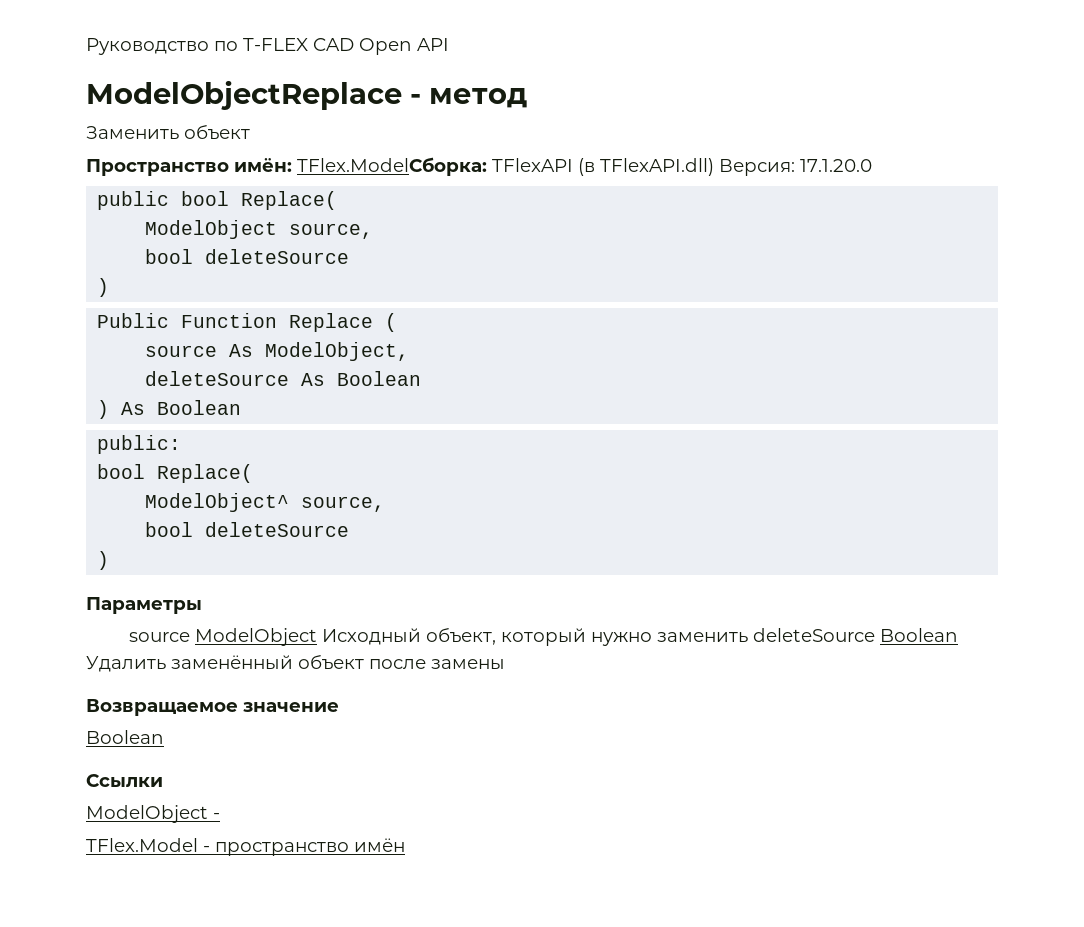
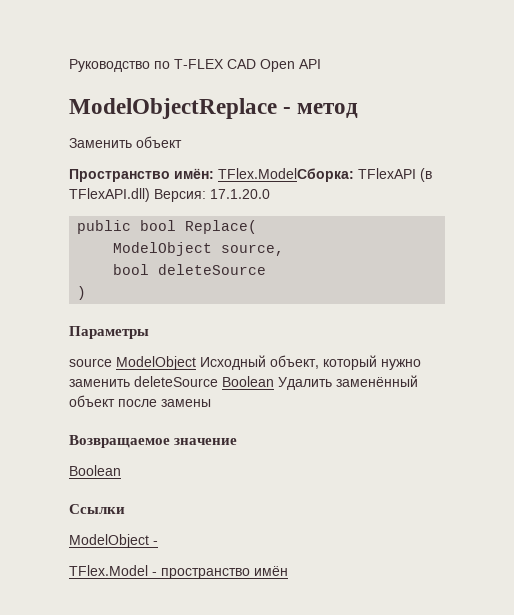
[97,313,398,332] [145,342,410,361] [145,371,422,386] [97,400,242,419] [97,435,182,454] [97,464,254,483] [145,493,386,512] [145,522,350,537] [97,551,110,570] // Public Function Replace ( // source As ModelObject, // deleteSource As Boolean // ) As Boolean // public: // bool Replace( // ModelObject^ source, // bool deleteSource // ) -> (87, 293) none

